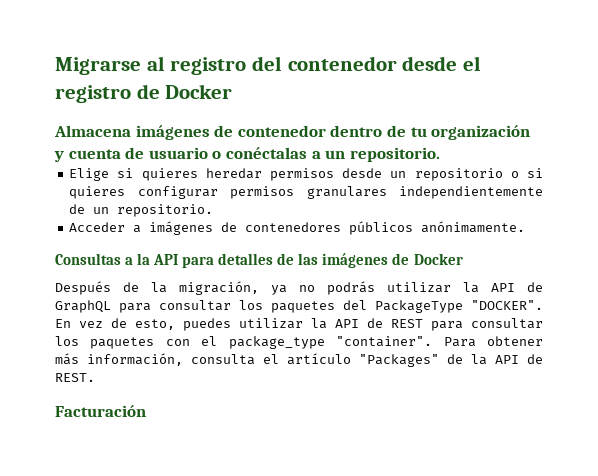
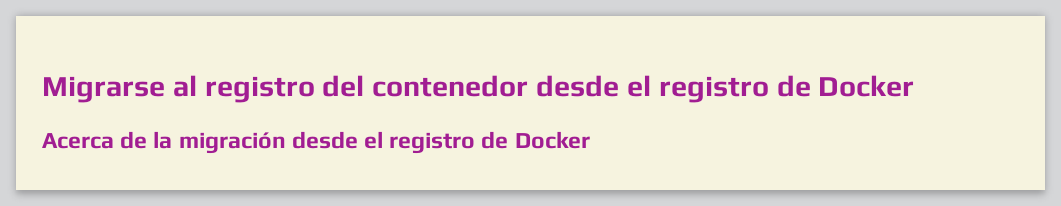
[54,125,531,140] [54,147,440,162] [69,168,543,181] [69,186,543,199] [69,204,214,217] [69,221,526,235] [55,253,463,268] [55,281,543,295] [55,300,543,313] [55,318,543,331] [55,336,543,349] [55,353,543,367] [55,373,95,382] [55,405,146,417] Almacena imágenes de contenedor dentro de tu organización y cuenta de usuario o conéctalas a un repositorio. // Elige si quieres heredar permisos desde un repositorio o si quieres configurar permisos granulares independientemente de un repositorio. // Acceder a imágenes de contenedores públicos anónimamente. // Consultas a la API para detalles de las imágenes de Docker // Después de la migración, ya no podrás utilizar la API de GraphQL para consultar los paquetes del PackageType "DOCKER". En vez de esto, puedes utilizar la API de REST para consultar los paquetes con el package_type "container". Para obtener más información, consulta el artículo "Packages" de la API de REST. // Facturación -> [42,131,590,154] Acerca de la migración desde el registro de Docker

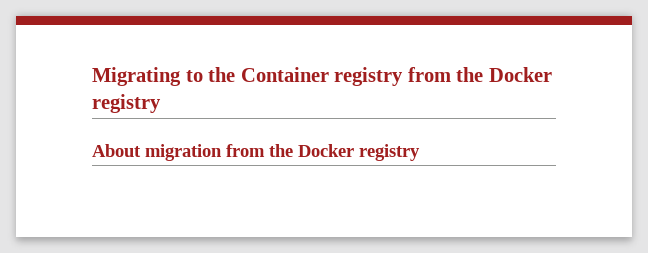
[42,75,915,103] [42,131,590,154] Migrarse al registro del contenedor desde el registro de Docker // Acerca de la migración desde el registro de Docker -> [92,67,552,86] [92,94,161,113] [92,144,420,161] Migrating to the Container registry from the Docker registry // About migration from the Docker registry

